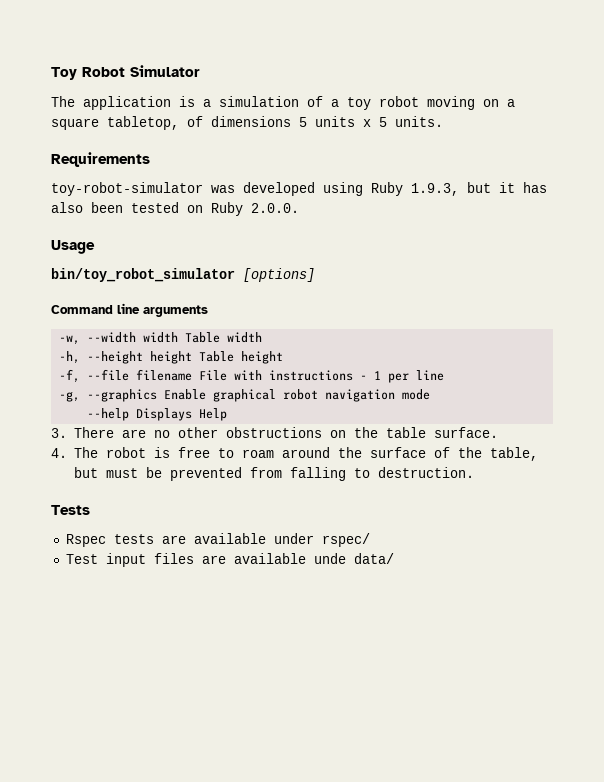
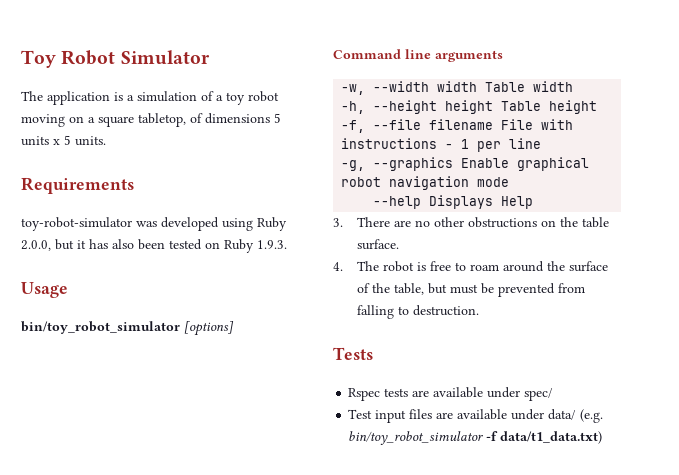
[411,183,459,196] 1.9.3, -> [21,240,51,251] 2.0.0,
[251,203,299,213] 2.0.0. -> [257,240,287,249] 1.9.3.
[321,533,370,547] rspec/ -> [524,388,554,401] spec/
[313,553,394,564] unde data/ -> [511,409,604,423] [348,431,603,445] under data/ (e.g. bin/toy_robot_simulator -f data/t1_data.txt)

